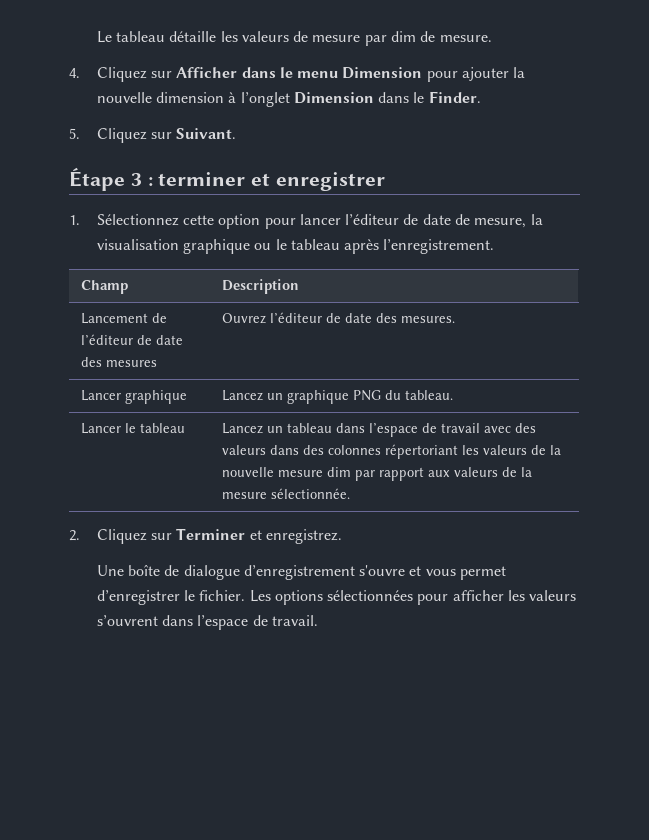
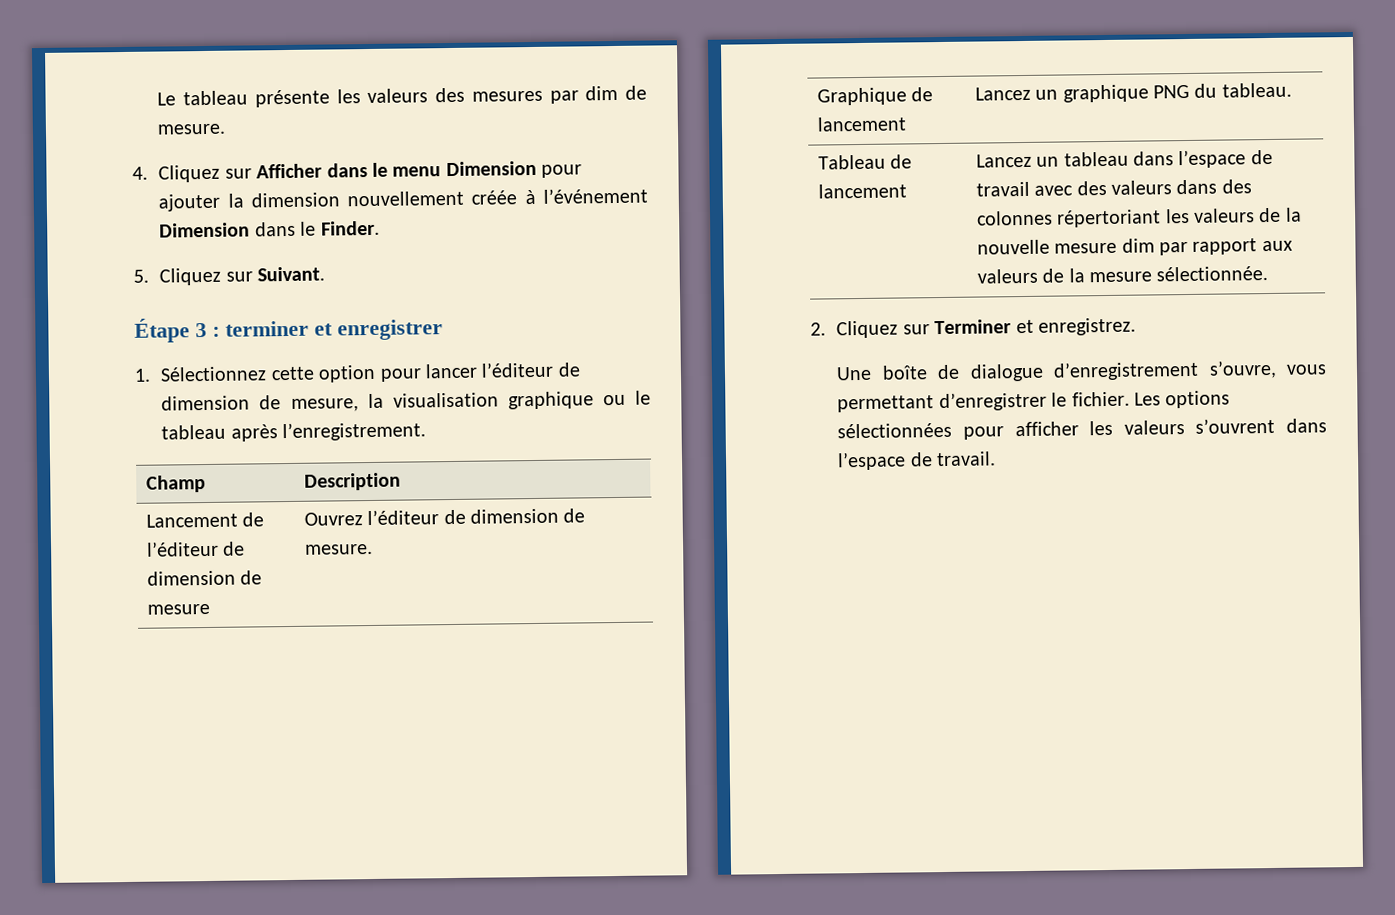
[169,31,361,42] détaille les valeurs de mesure -> [254,87,543,108] présente les valeurs des mesures
[96,92,290,107] nouvelle dimension à l’onglet -> [250,187,648,208] dimension nouvellement créée à l’événement
[422,214,451,225] date -> [161,395,251,411] dimension
[155,335,183,345] [80,357,157,367] date des mesures -> [146,570,263,586] [146,603,210,615] dimension de mesure
[344,313,455,323] [80,390,187,404] date des mesures. // Lancer graphique -> [469,508,586,524] [304,543,373,555] [816,87,934,106] [816,116,907,132] dimension de mesure. // Graphique de lancement
[80,423,185,434] Lancer le tableau -> [817,154,913,170] [817,183,907,199] Tableau de lancement
[359,565,507,580] s'ouvre et vous permet -> [1208,359,1327,379] [837,395,935,413] s’ouvre, vous permettant

